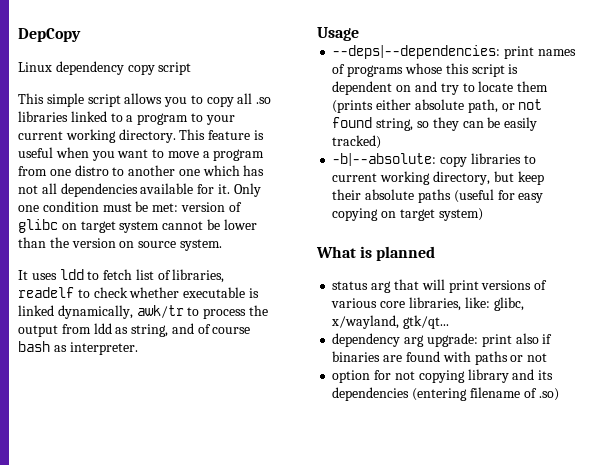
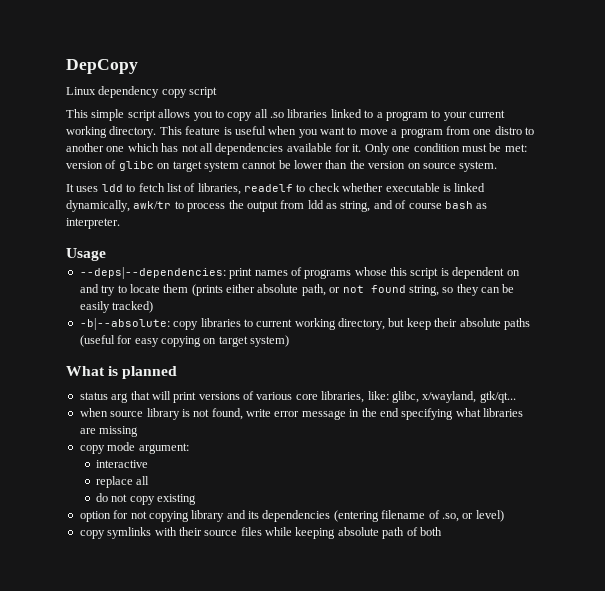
[332,333,553,347] [332,351,548,365] dependency arg upgrade: print also if binaries are found with paths or not -> [79,408,523,420] [79,426,139,437] [79,442,189,454] [96,460,149,468] [96,476,150,488] [96,493,197,505] when source library is not found, write error message in the end specifying what libraries are missing // copy mode argument: // interactive // replace all // do not copy existing
[538,388,559,401] .so) -> [441,510,504,522] [79,527,442,539] .so, or level) // copy symlinks with their source files while keeping absolute path of both

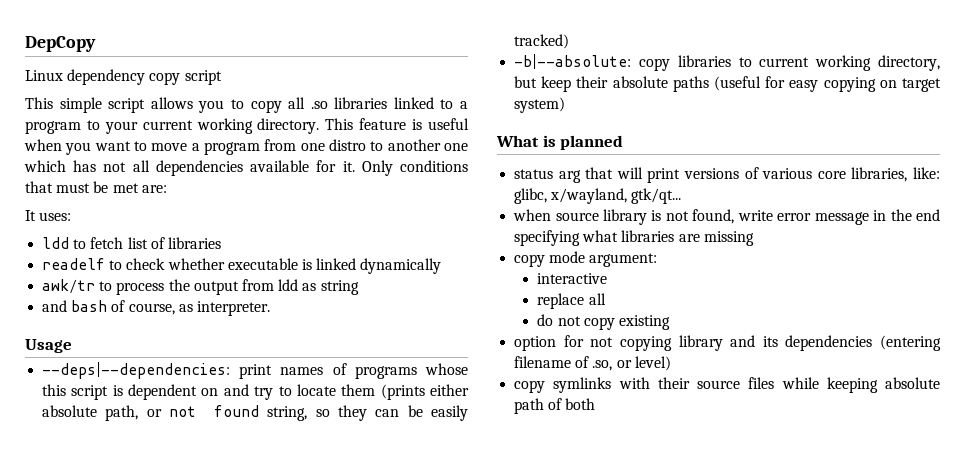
[392,143,527,152] [66,160,498,172] one condition must be met: version of glibc on target system cannot be lower than the version on source system. -> [400,160,468,172] [25,181,167,193] conditions that must be met are:
[76,186,99,192] uses -> [39,212,72,221] uses: //
[197,183,241,195] libraries, -> [167,237,221,249] libraries //
[66,200,130,212] dynamically, -> [360,258,442,274] dynamically //
[340,200,473,212] string, and of course bash -> [320,280,359,295] [42,300,175,315] string // and bash of course,

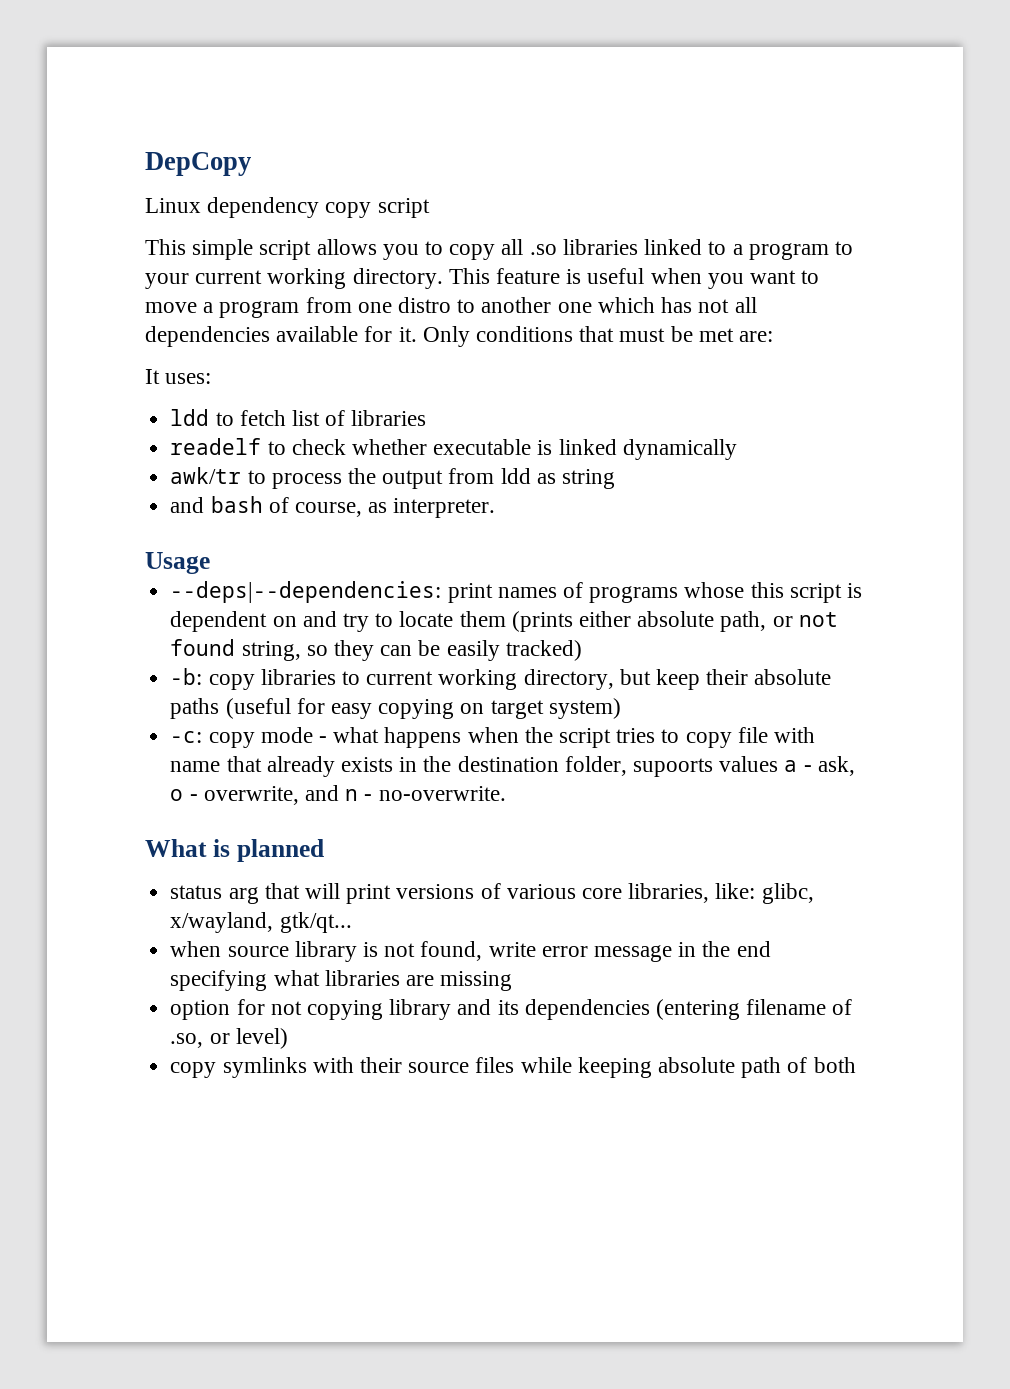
[514,54,632,69] -b|--absolute: -> [170,668,203,685] -b:
(566, 105) none -> [170,727,816,748] [170,756,855,777] [170,785,506,805] // -c: copy mode - what happens when the script tries to copy file with name that already exists in the destination folder, supoorts values a - ask, o - overwrite, and n - no-overwrite.
[514,251,658,267] [537,273,608,284] [537,293,606,309] [537,314,670,330] // copy mode argument: // interactive // replace all // do not copy existing -> (513, 981) none

